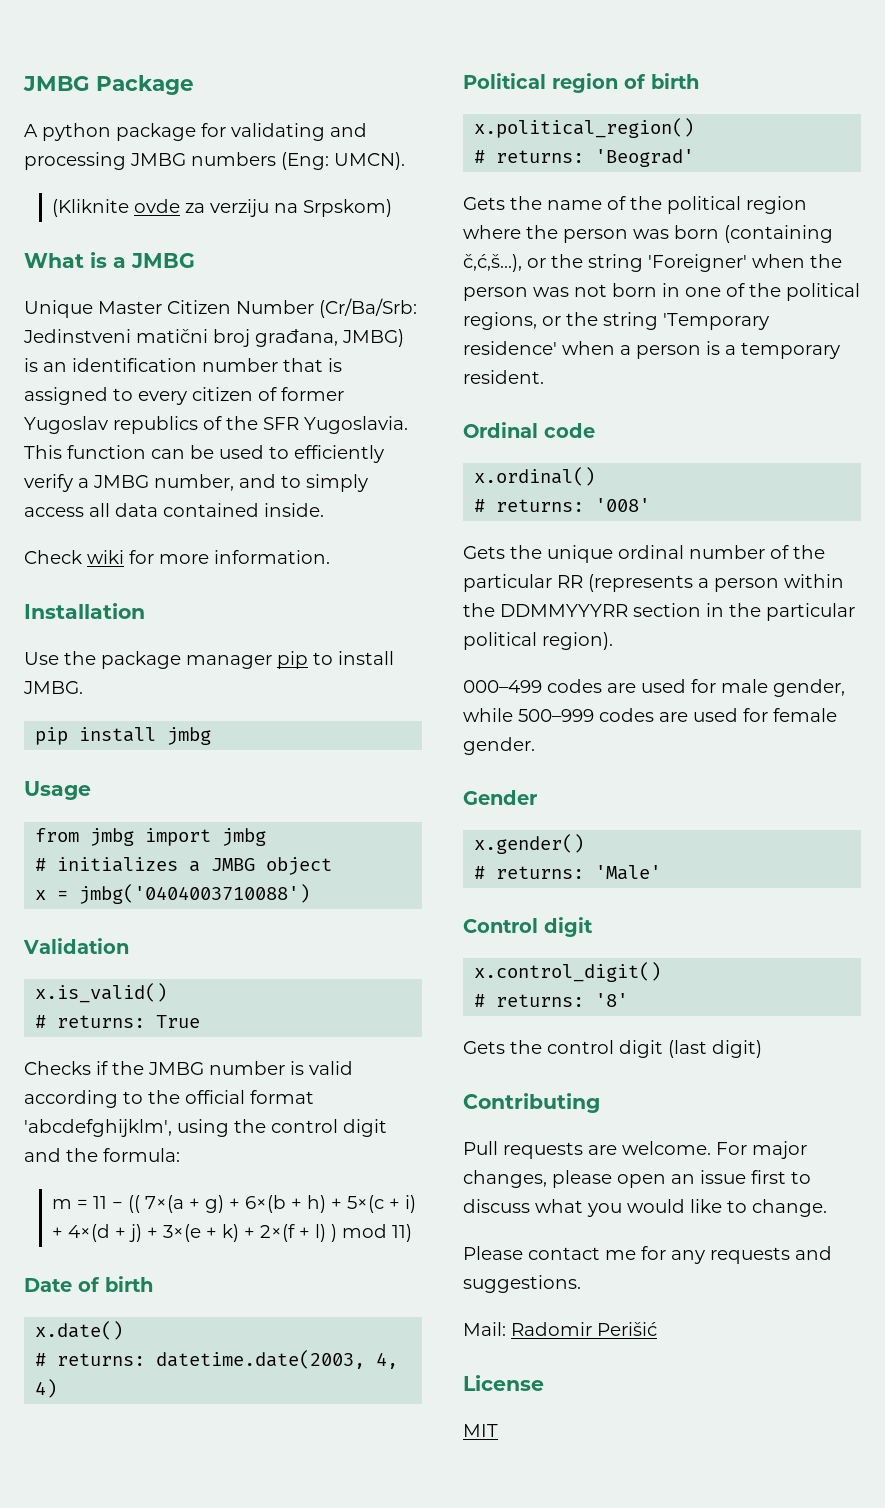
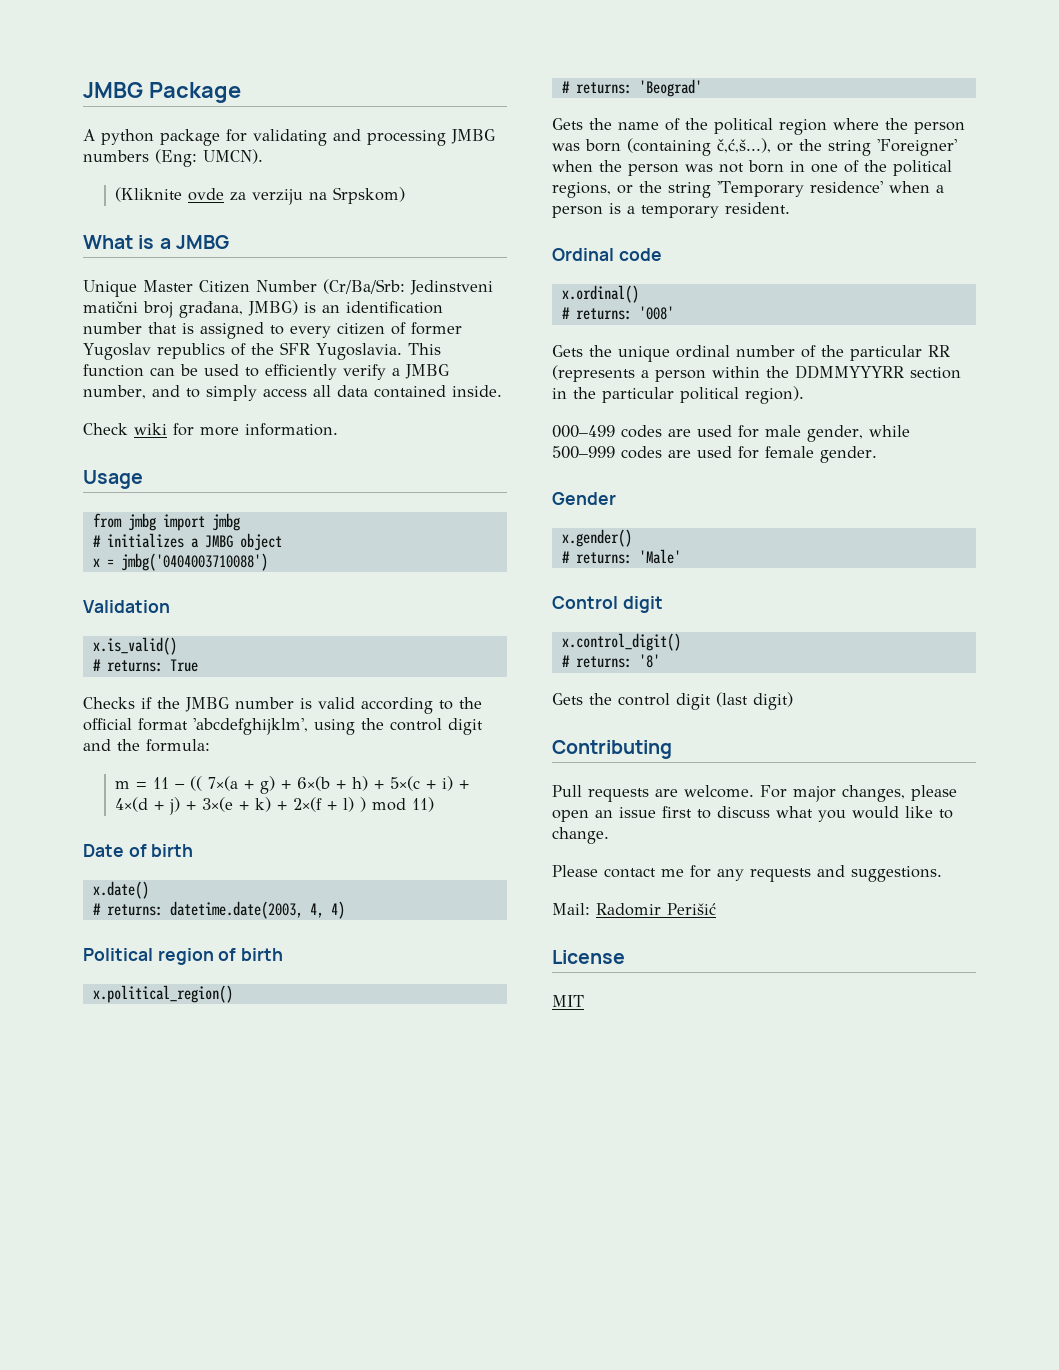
[24,603,145,619] [24,651,394,669] [23,681,83,694] [35,727,212,745] // Installation // Use the package manager pip to install JMBG. // pip install jmbg -> (338, 429) none

